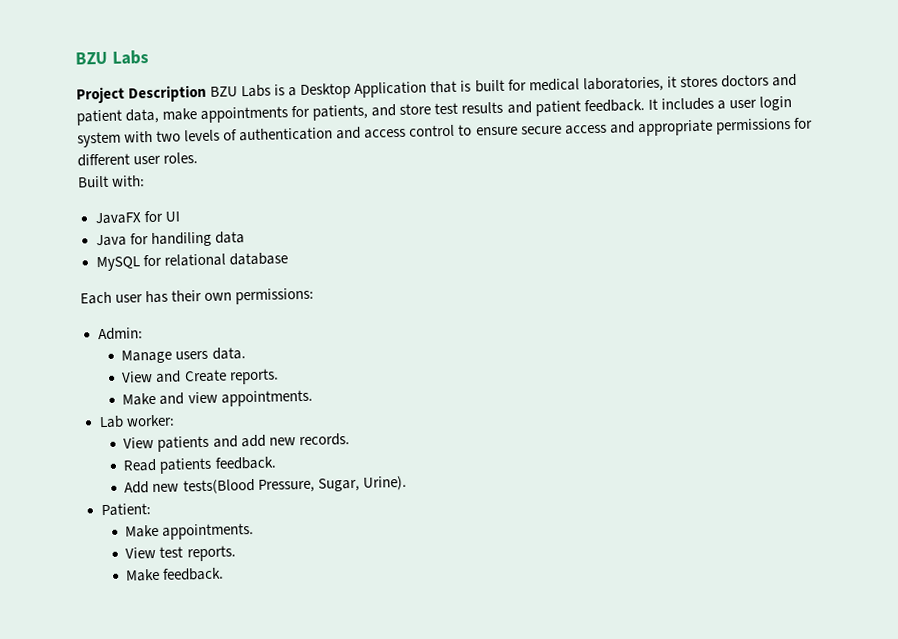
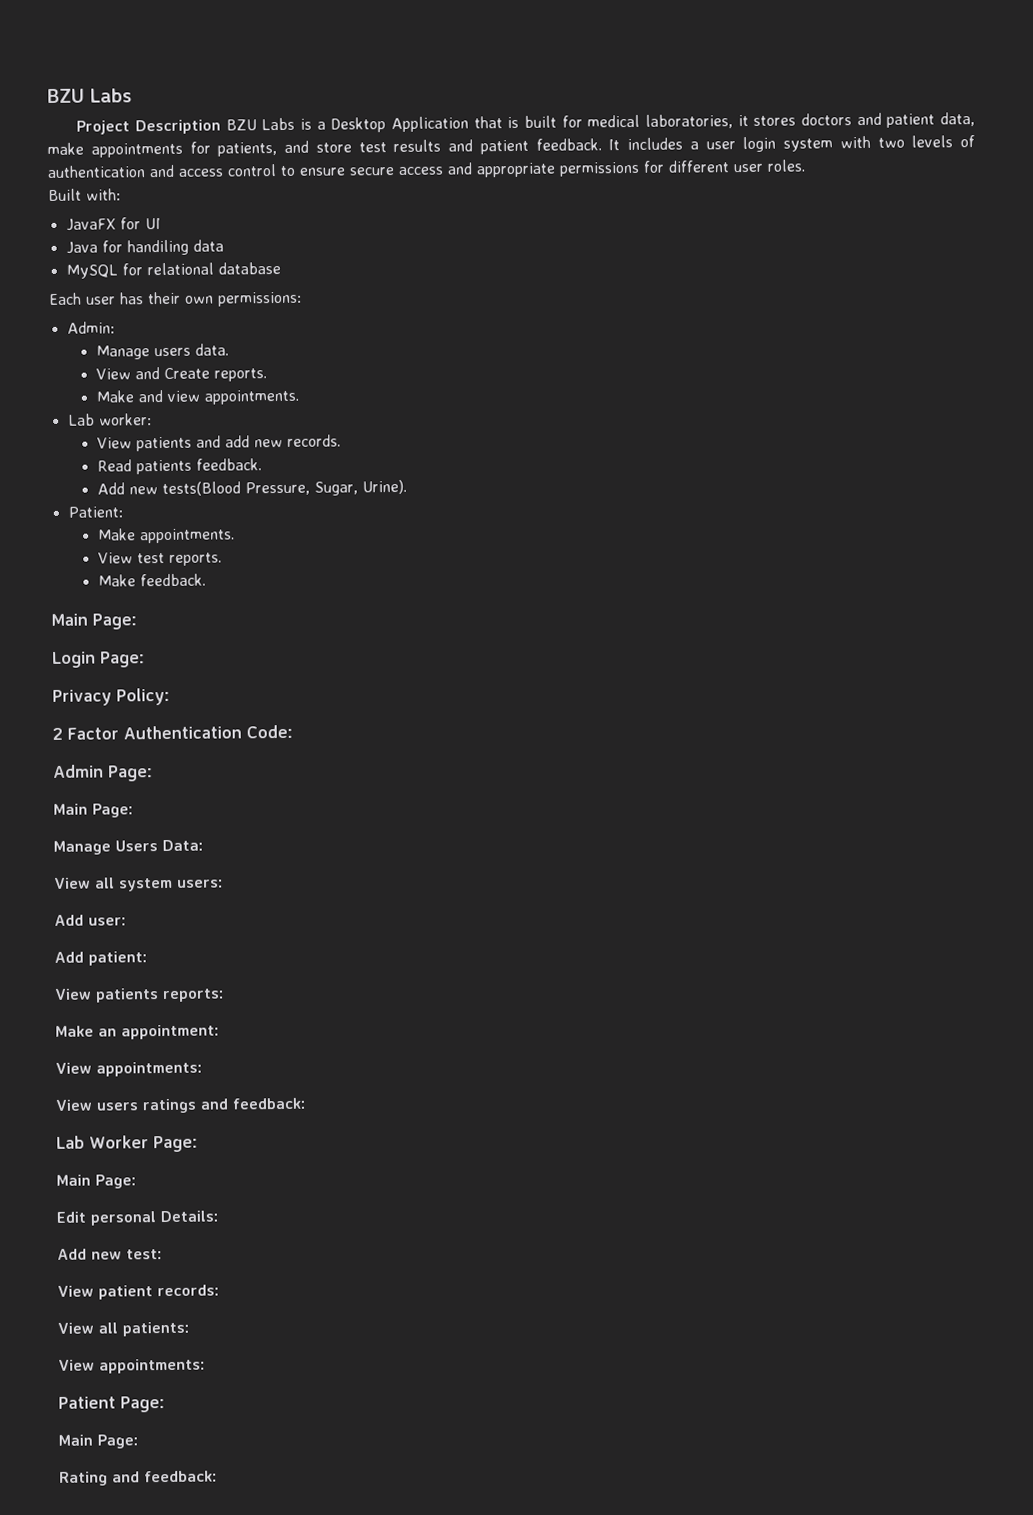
(225, 574) none -> [51,613,137,630] [52,651,145,668] [52,687,170,706] [52,724,293,740] [53,764,153,782] [53,803,133,818] [53,839,203,855] [54,877,223,892] [54,914,126,926] [54,951,147,966] [54,988,224,1003] [55,1024,219,1040] [55,1061,202,1077] [55,1097,305,1114] [56,1135,198,1153] [56,1174,136,1189] [56,1210,218,1226] [57,1248,162,1260] [57,1284,219,1300] [57,1321,189,1337] [58,1358,205,1374] [58,1396,165,1413] [58,1434,138,1449] [59,1470,217,1486] // Main Page: // Login Page: // Privacy Policy: // 2 Factor Authentication Code: // Admin Page: // Main Page: // Manage Users Data: // View all system users: // Add user: // Add patient: // View patients reports: // Make an appointment: // View appointments: // View users ratings and feedback: // Lab Worker Page: // Main Page: // Edit personal Details: // Add new test: // View patient records: // View all patients: // View appointments: // Patient Page: // Main Page: // Rating and feedback:

